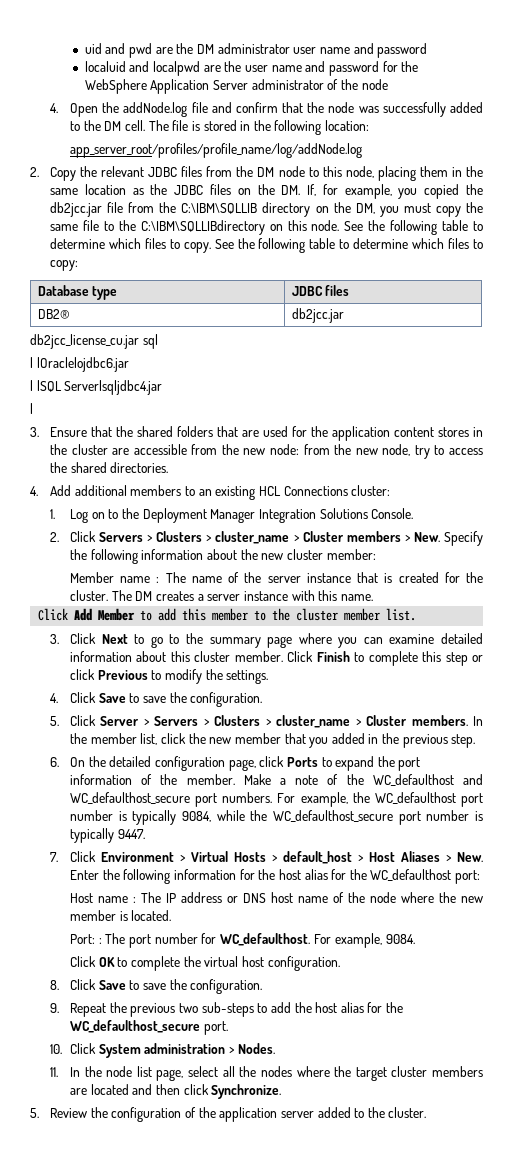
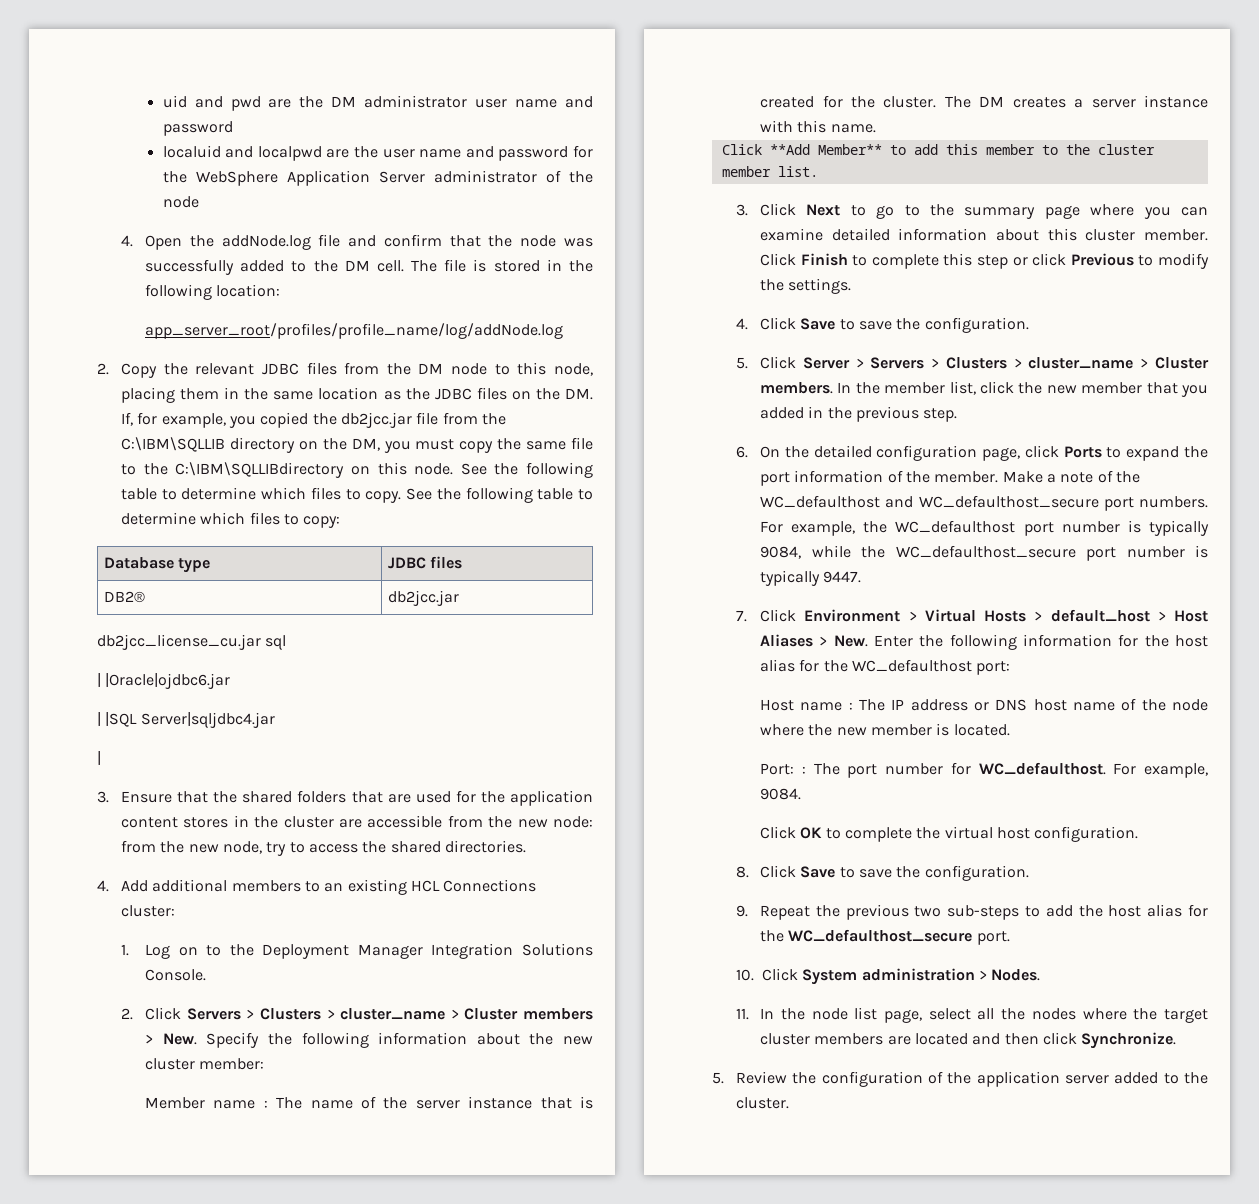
[74,608,136,621] Add Member -> [769,144,882,155] **Add Member**

